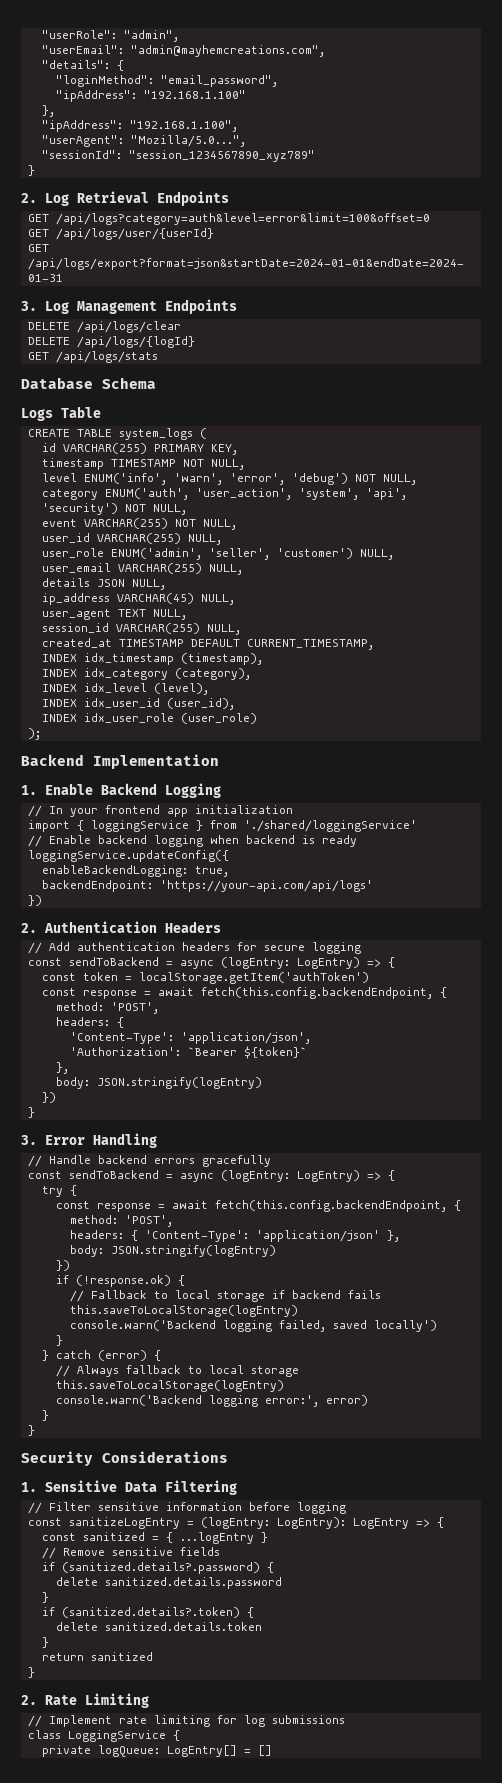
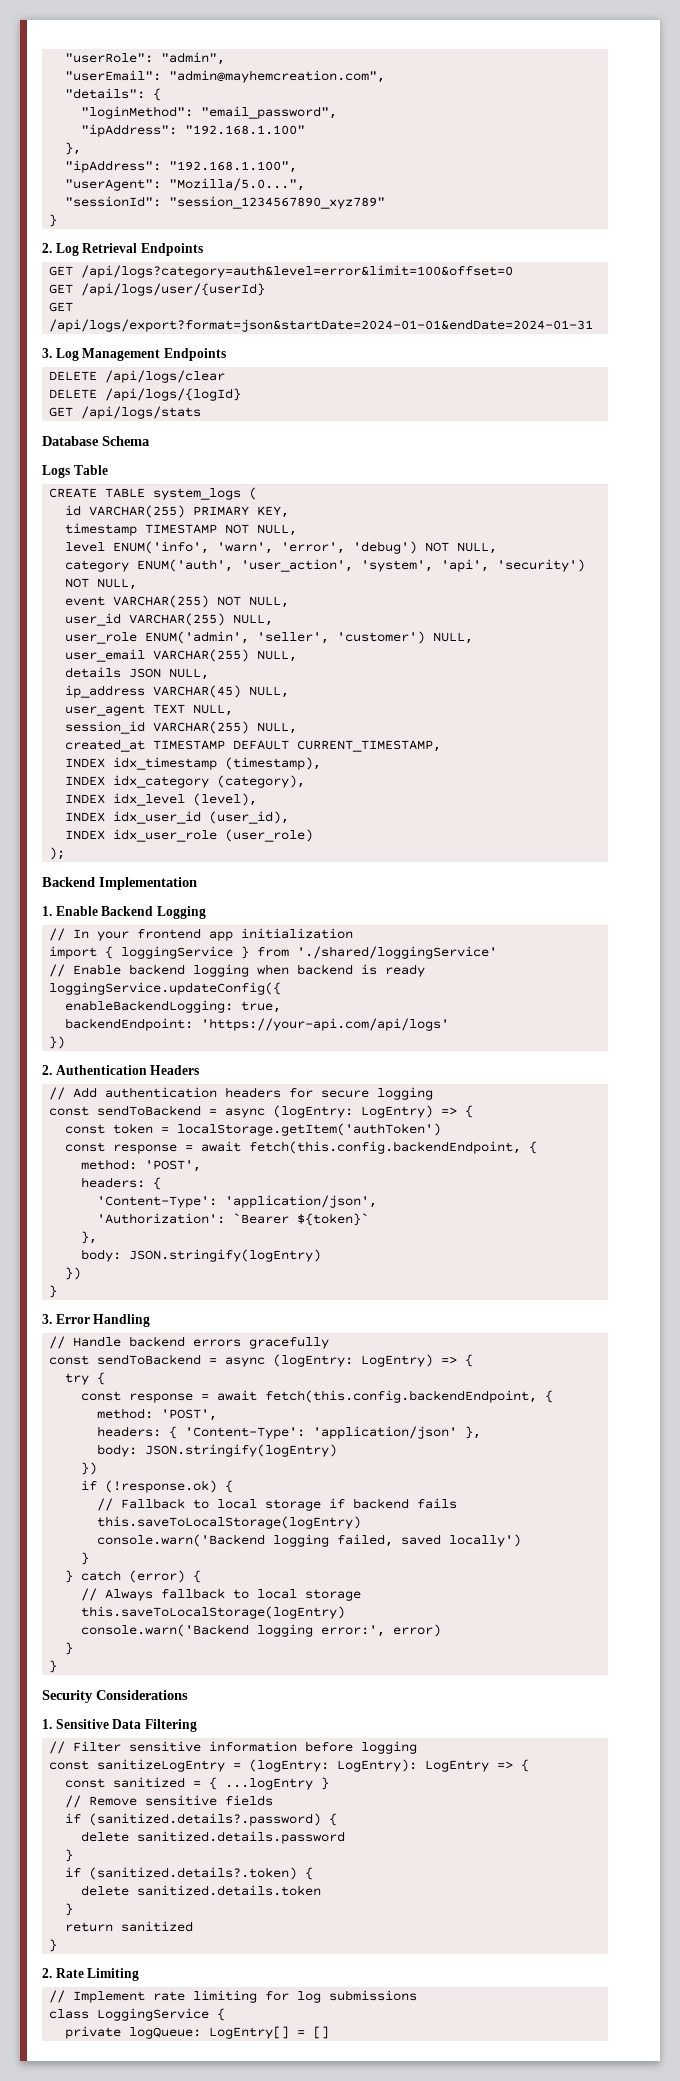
[131,45,326,57] "admin@mayhemcreations.com", -> [169,70,386,83] "admin@mayhemcreation.com",

